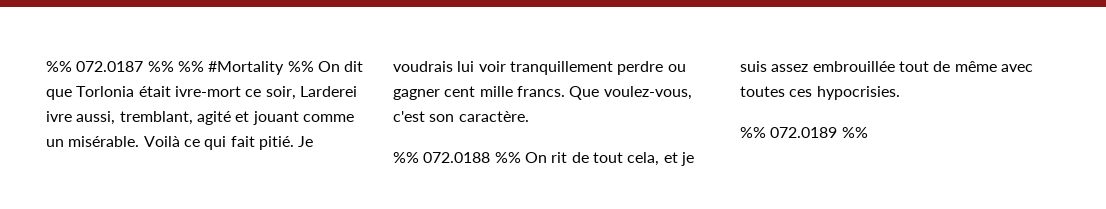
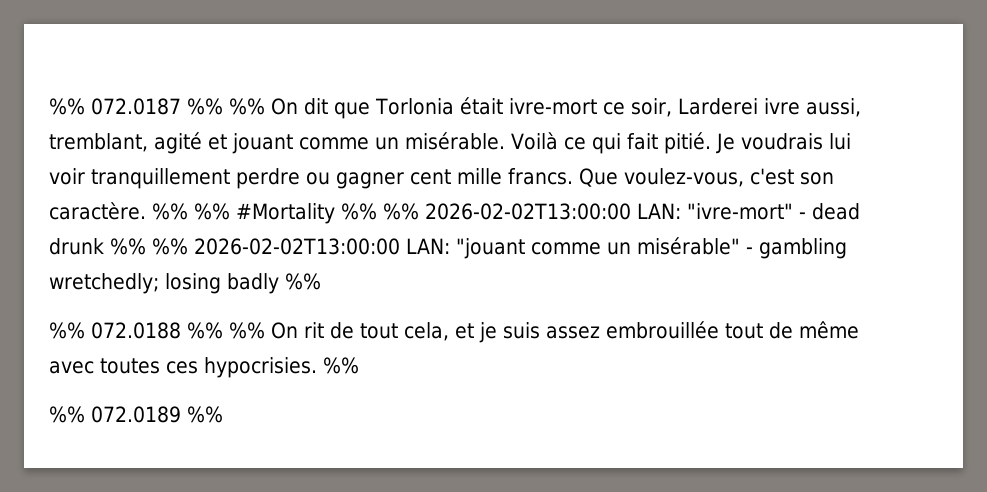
[208,61,314,75] #Mortality %% -> (265, 106) none
(529, 116) none -> [152,203,860,224] [49,237,847,259] [49,273,321,294] %% %% #Mortality %% %% 2026-02-02T13:00:00 LAN: "ivre-mort" - dead drunk %% %% 2026-02-02T13:00:00 LAN: "jouant comme un misérable" - gambling wretchedly; losing badly %%
(521, 157) none -> [229,322,265,339] %%
(900, 93) none -> [323,357,359,374] %%

